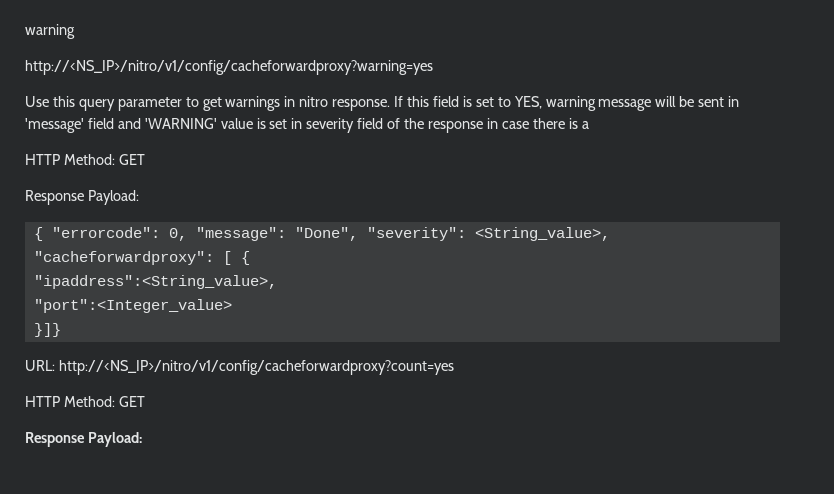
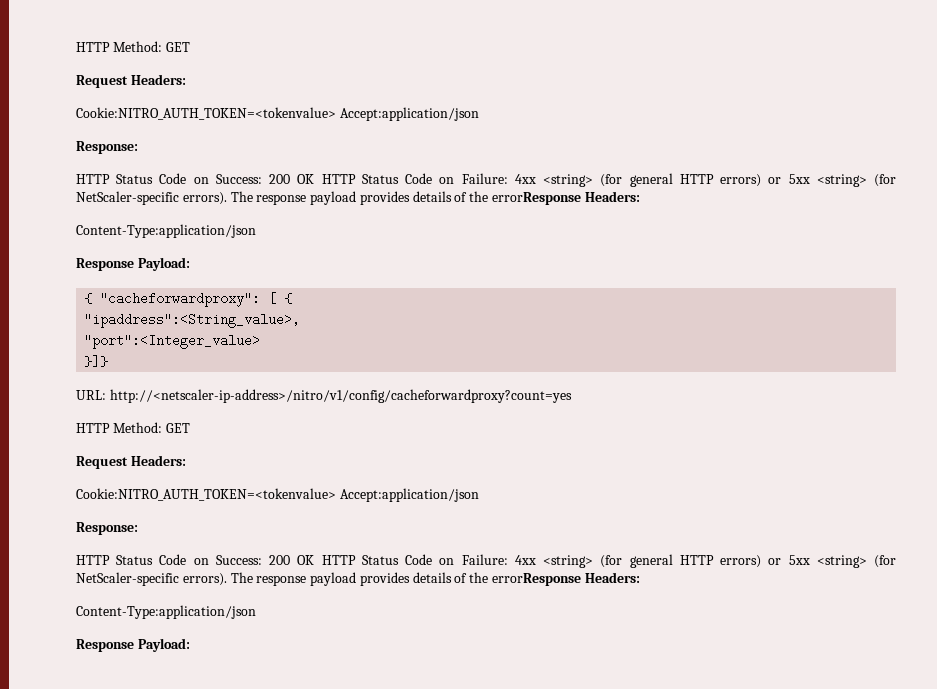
[25,24,75,39] [25,60,433,75] [25,96,740,111] [25,118,589,133] [25,154,145,165] [25,190,139,205] [33,227,610,241] warning // http://<NS_IP>/nitro/v1/config/cacheforwardproxy?warning=yes // Use this query parameter to get warnings in nitro response. If this field is set to YES, warning message will be sent in 'message' field and 'WARNING' value is set in severity field of the response in case there is a // HTTP Method: GET // Response Payload: // { "errorcode": 0, "message": "Done", "severity": <String_value>, -> [76,41,190,52] [76,74,186,88] [76,107,479,121] [76,141,138,154] [76,173,896,187] [76,191,640,205] [76,224,256,238] [76,257,190,271] [84,293,93,304] HTTP Method: GET // Request Headers: // Cookie:NITRO_AUTH_TOKEN=<tokenvalue> Accept:application/json // Response: // HTTP Status Code on Success: 200 OK HTTP Status Code on Failure: 4xx <string> (for general HTTP errors) or 5xx <string> (for NetScaler-specific errors). The response payload provides details of the errorResponse Headers: // Content-Type:application/json // Response Payload: // {
[58,360,454,375] [25,396,145,407] http://<NS_IP>/nitro/v1/config/cacheforwardproxy?count=yes // HTTP Method: GET -> [109,389,572,403] [76,422,190,433] [76,455,186,469] [76,488,479,502] [76,522,138,535] [76,554,896,568] [76,572,640,586] [76,605,256,619] http://<netscaler-ip-address>/nitro/v1/config/cacheforwardproxy?count=yes // HTTP Method: GET // Request Headers: // Cookie:NITRO_AUTH_TOKEN=<tokenvalue> Accept:application/json // Response: // HTTP Status Code on Success: 200 OK HTTP Status Code on Failure: 4xx <string> (for general HTTP errors) or 5xx <string> (for NetScaler-specific errors). The response payload provides details of the errorResponse Headers: // Content-Type:application/json

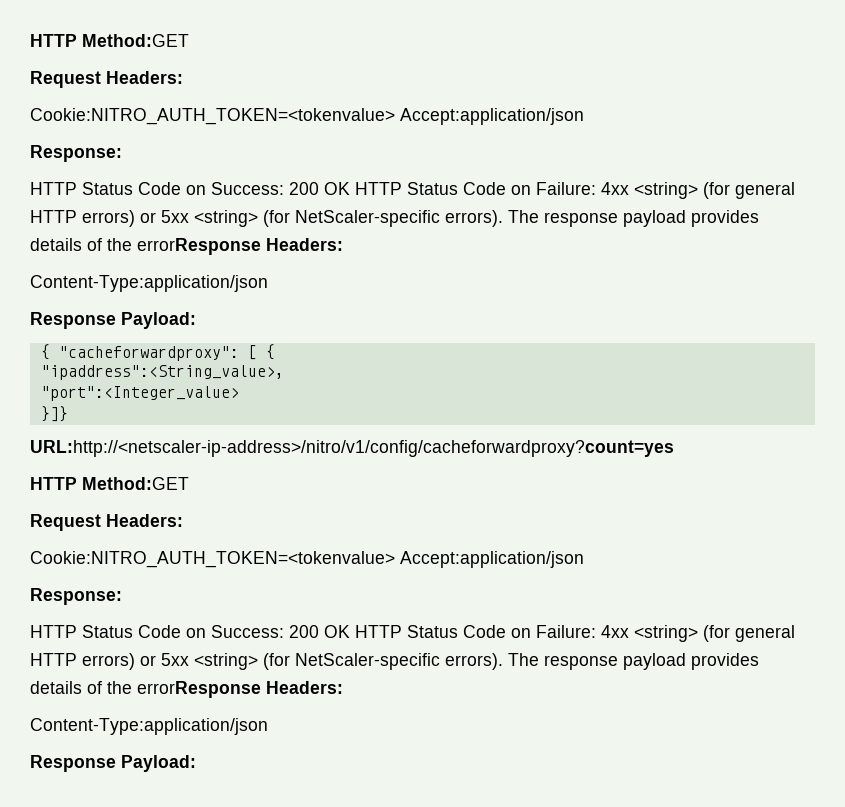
[76,41,190,52] HTTP Method: GET -> [30,34,189,47] HTTP Method:GET
[76,389,572,403] [76,422,190,433] URL: http://<netscaler-ip-address>/nitro/v1/config/cacheforwardproxy?count=yes // HTTP Method: GET -> [30,440,674,457] [30,477,189,490] URL:http://<netscaler-ip-address>/nitro/v1/config/cacheforwardproxy?count=yes // HTTP Method:GET

